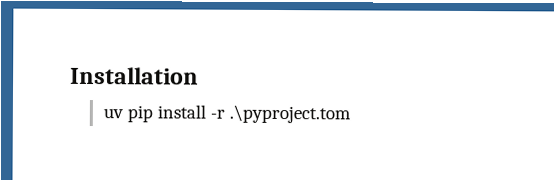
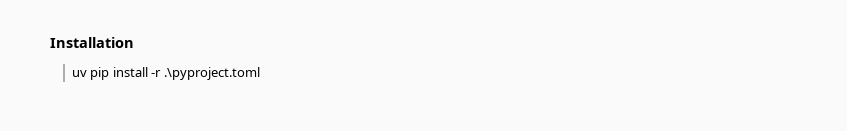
[229,104,352,124] .\pyproject.tom -> [163,67,260,80] .\pyproject.toml

